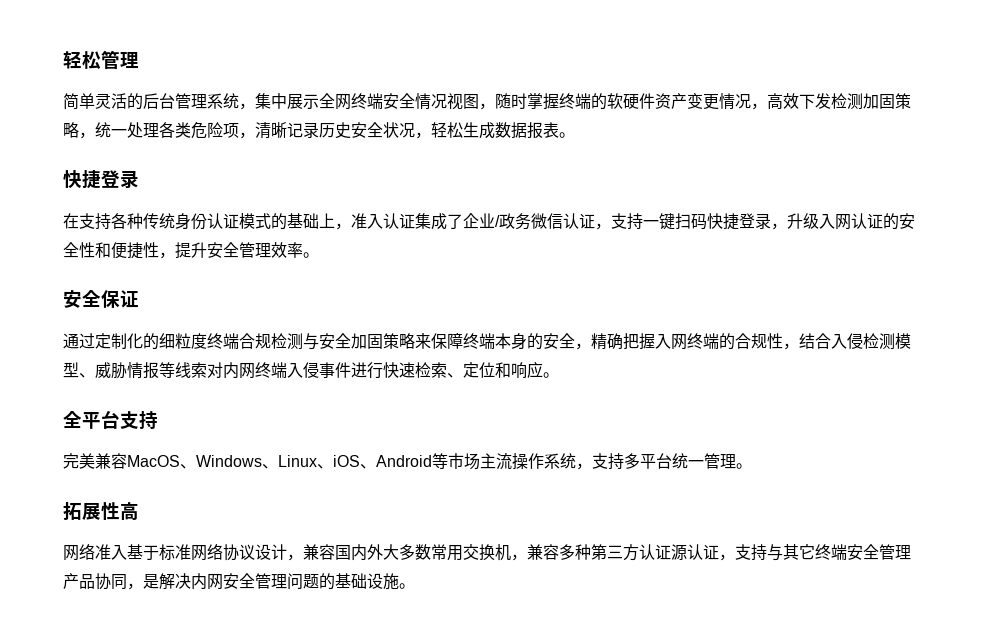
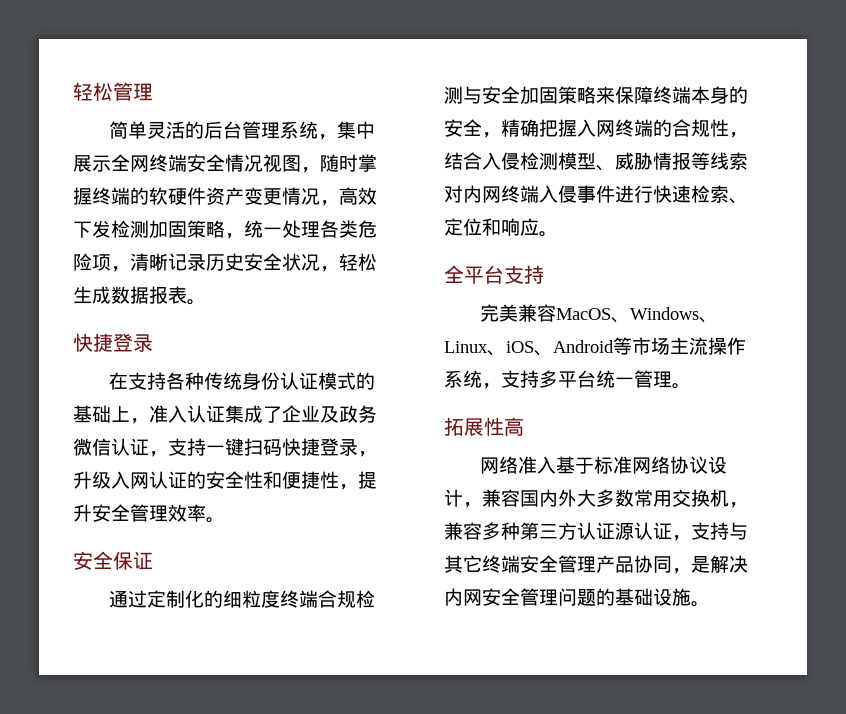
[495,215,500,227] / -> [320,406,339,423] 及

